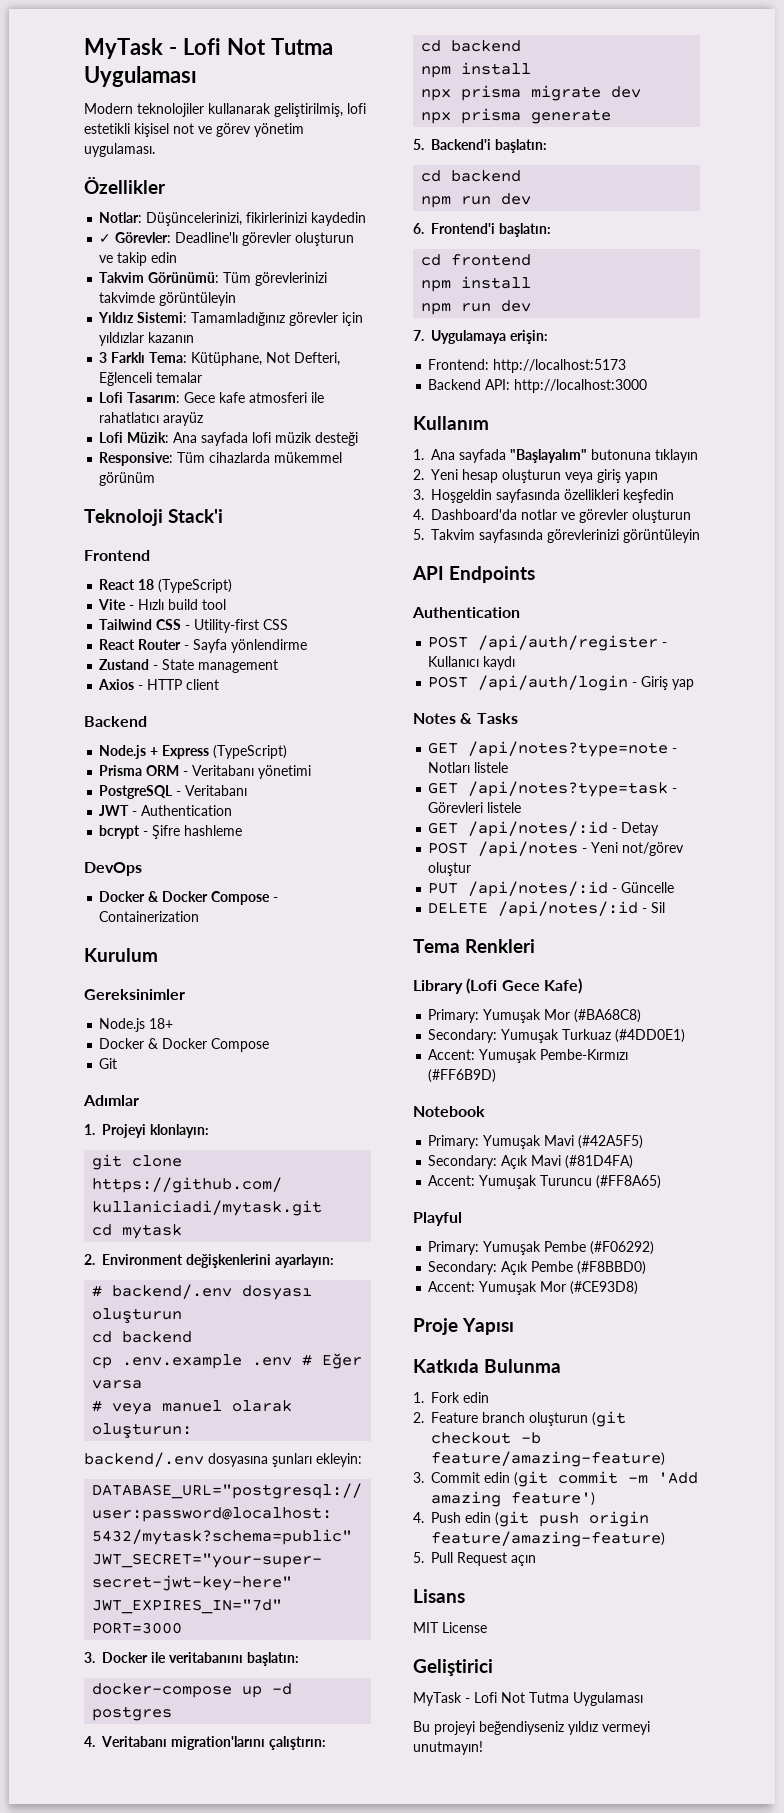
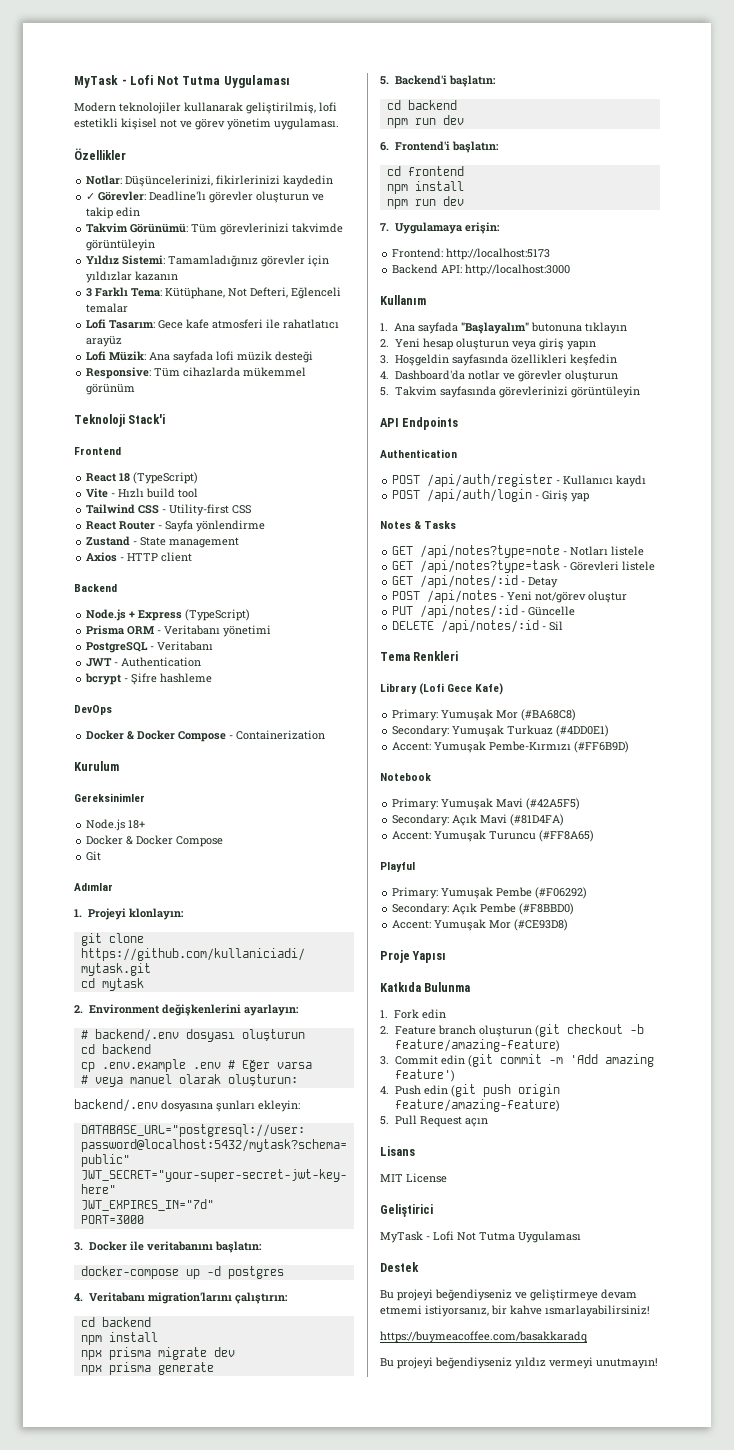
(643, 1699) none -> [380,1262,419,1272] [380,1289,637,1301] [380,1305,650,1317] [380,1331,588,1343] // Destek // Bu projeyi beğendiyseniz ve geliştirmeye devam etmemi istiyorsanız, bir kahve ısmarlayabilirsiniz! // https://buymeacoffee.com/basakkaradq

